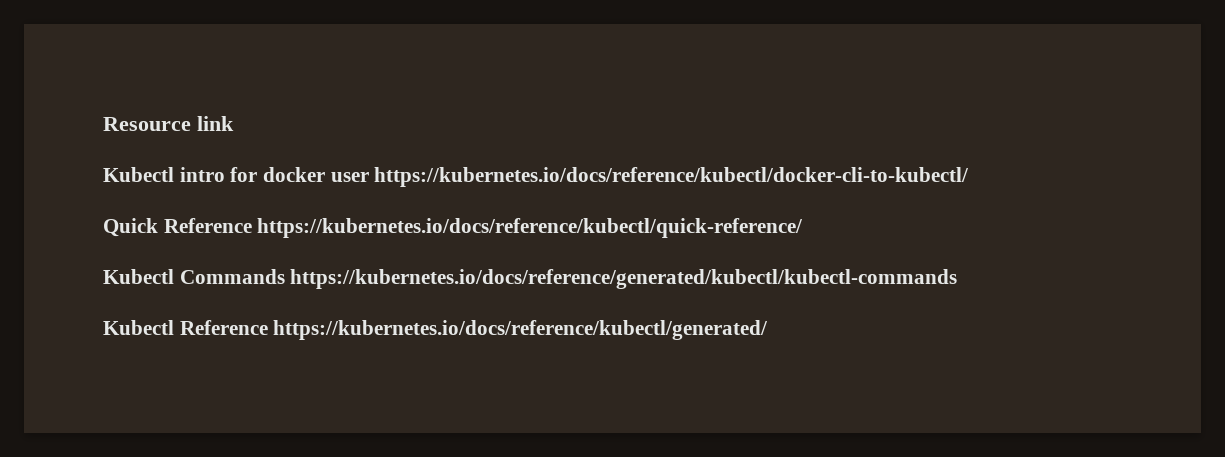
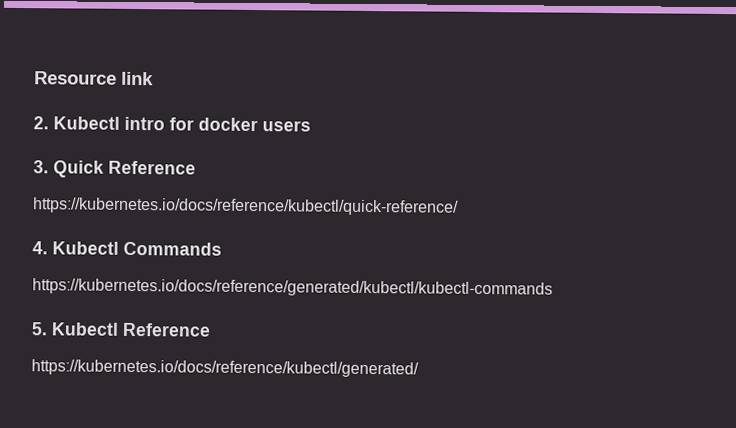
(234, 123) none -> [33,116,49,130] 2.
[330,167,970,187] user https://kubernetes.io/docs/reference/kubectl/docker-cli-to-kubectl/ // -> [262,120,311,132] [33,160,49,174] users // 3.
(252, 225) none -> (196, 167) //
(804, 228) none -> [32,241,48,255] 4.
(285, 276) none -> (222, 248) //
(958, 279) none -> [31,322,48,336] 5.
(268, 327) none -> (211, 329) //

